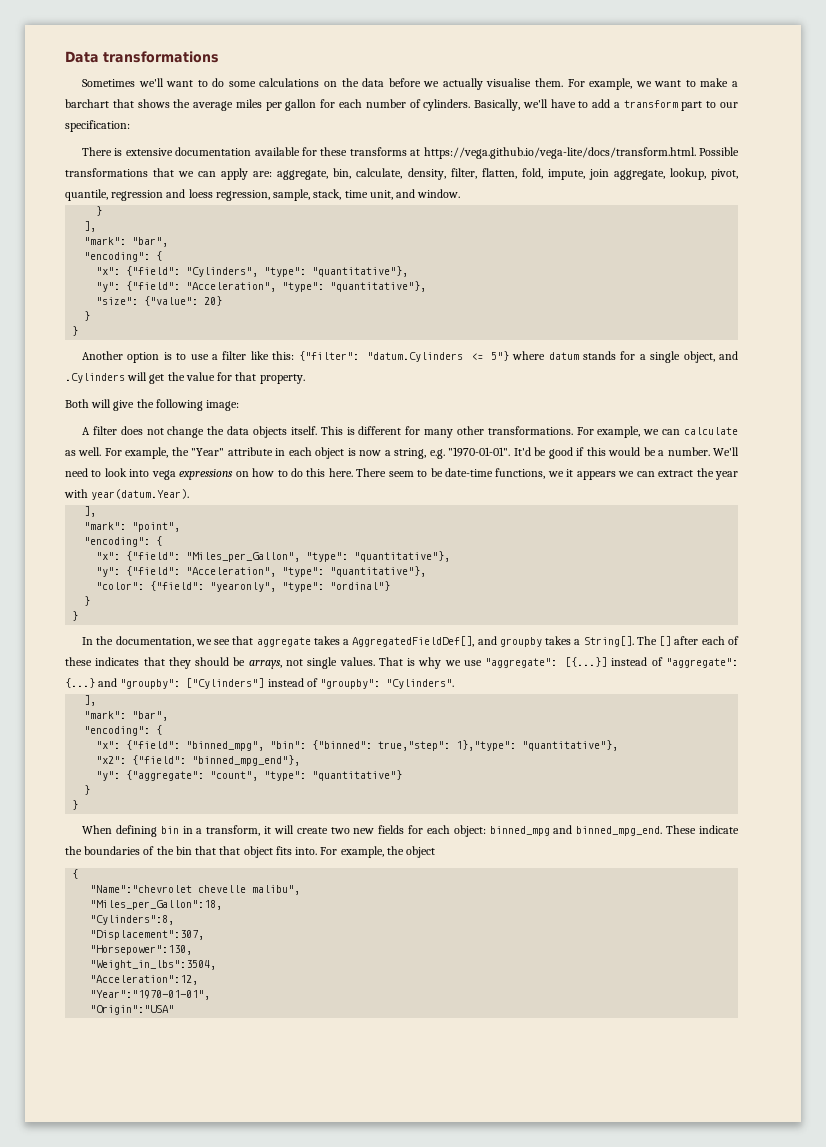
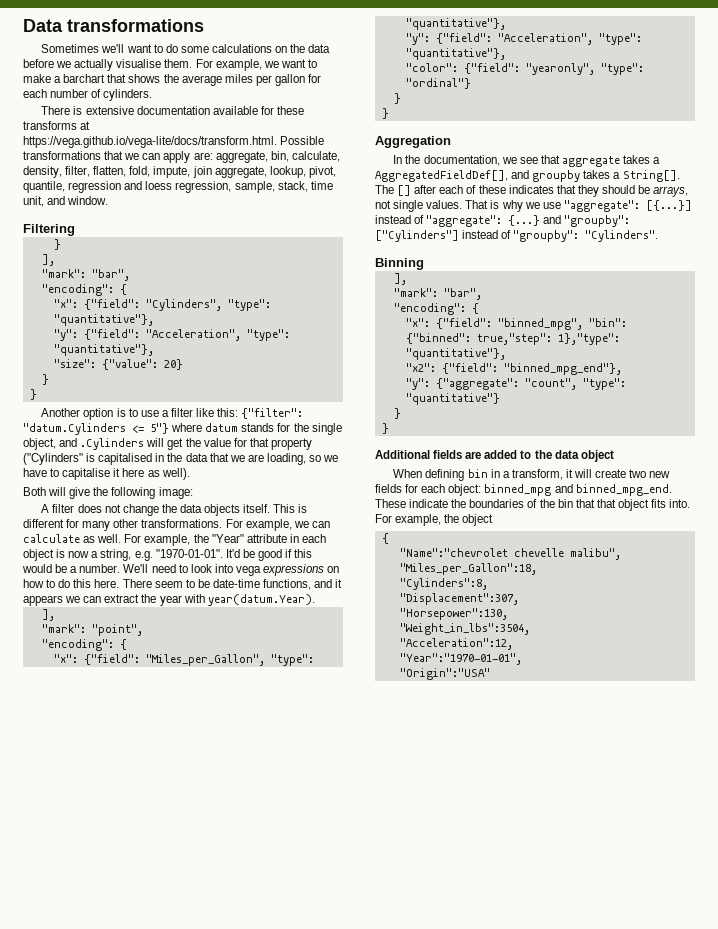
[474,99,738,111] [65,120,130,132] Basically, we'll have to add a transform part to our specification: -> (153, 95) none
(461, 193) none -> [23,224,75,236] // Filtering
[639,354,646,360] a -> [293,423,309,432] the
[259,374,305,384] property. -> [270,438,312,450] [23,453,339,465] [23,468,190,480] property ("Cylinders" is capitalised in the data that we are loading, so we have to capitalise it here as well).
[547,471,564,477] we -> [314,579,333,588] and
(79, 616) none -> [375,136,451,148] // Aggregation
(455, 684) none -> [375,258,424,270] // Binning
(79, 805) none -> [375,450,614,462] // Additional fields are added to the data object

